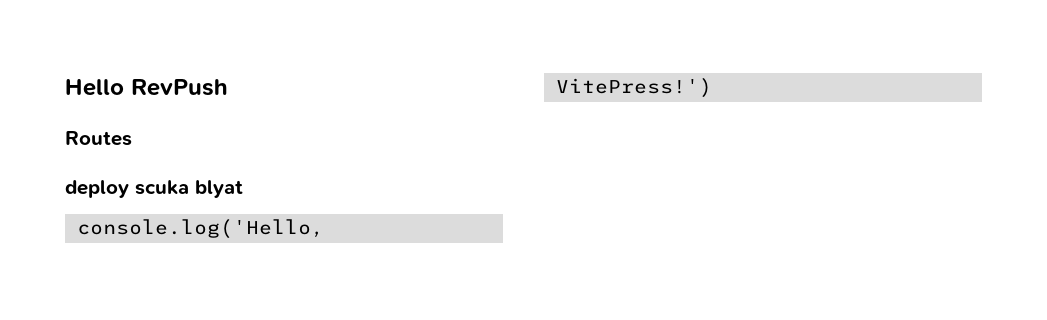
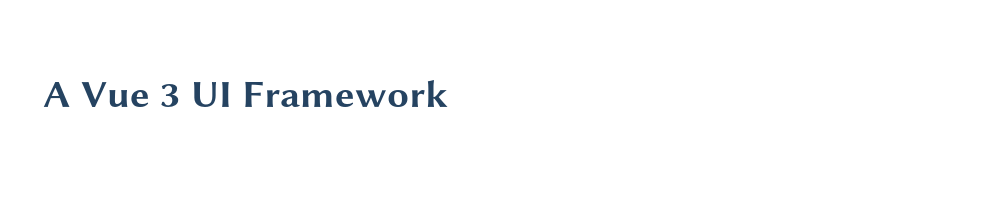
[65,79,227,96] [65,131,132,146] [65,180,243,198] [77,219,324,239] [556,78,712,98] Hello RevPush // Routes // deploy scuka blyat // console.log('Hello, VitePress!') -> [43,80,449,107] A Vue 3 UI Framework

